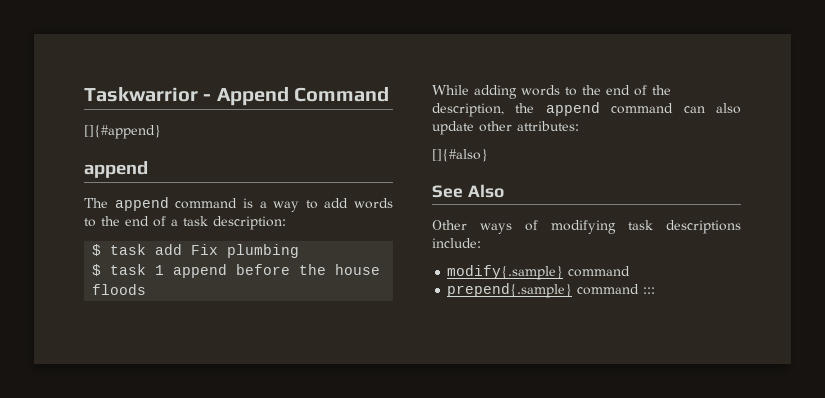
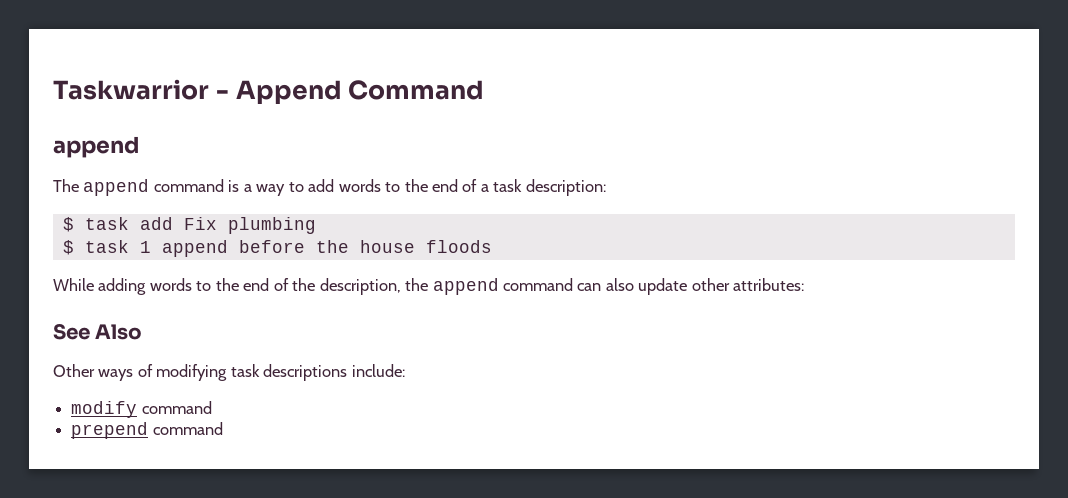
[84,125,161,139] // []{#append} -> (485, 90) none
[432,149,488,162] // []{#also} -> (805, 284) none
[447,265,564,280] modify{.sample} -> [71,401,138,418] modify
[447,283,656,298] prepend{.sample} command ::: -> [71,422,223,439] prepend command

